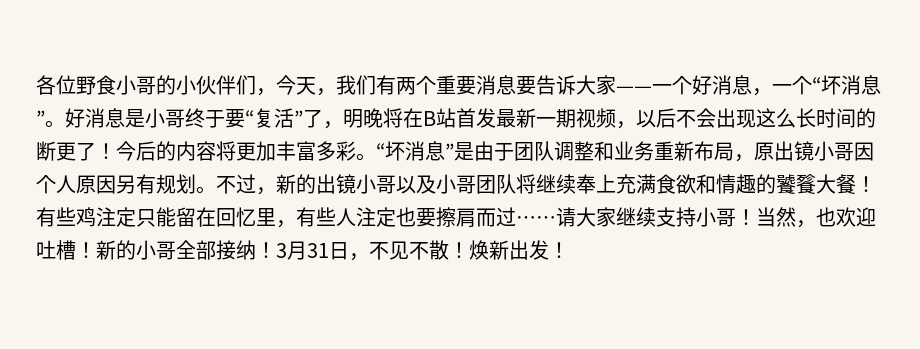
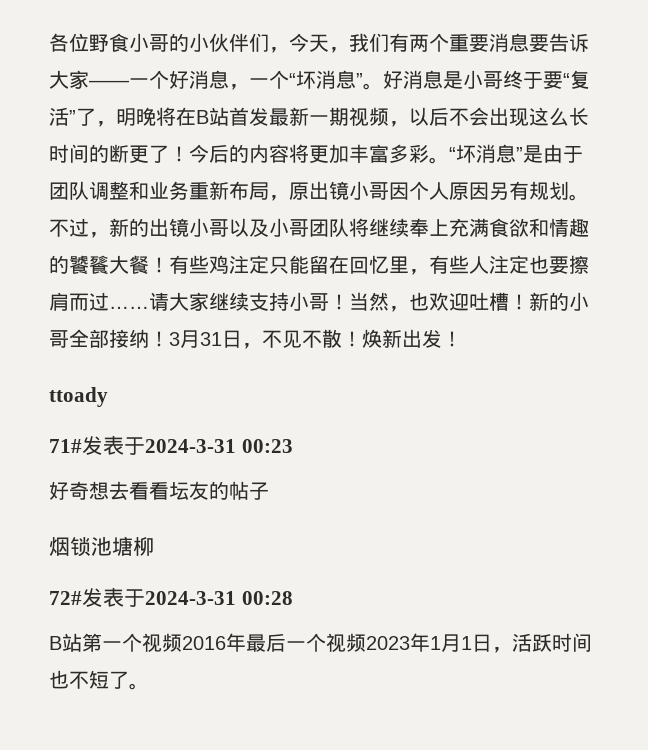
(569, 250) none -> [49,387,108,407] [49,436,293,455] [49,481,269,500] [49,536,154,557] [49,588,293,607] [49,633,592,653] [49,670,149,690] // ttoady // 71#发表于2024-3-31 00:23 // 好奇想去看看坛友的帖子 // 烟锁池塘柳 // 72#发表于2024-3-31 00:28 // B站第一个视频2016年最后一个视频2023年1月1日，活跃时间也不短了。

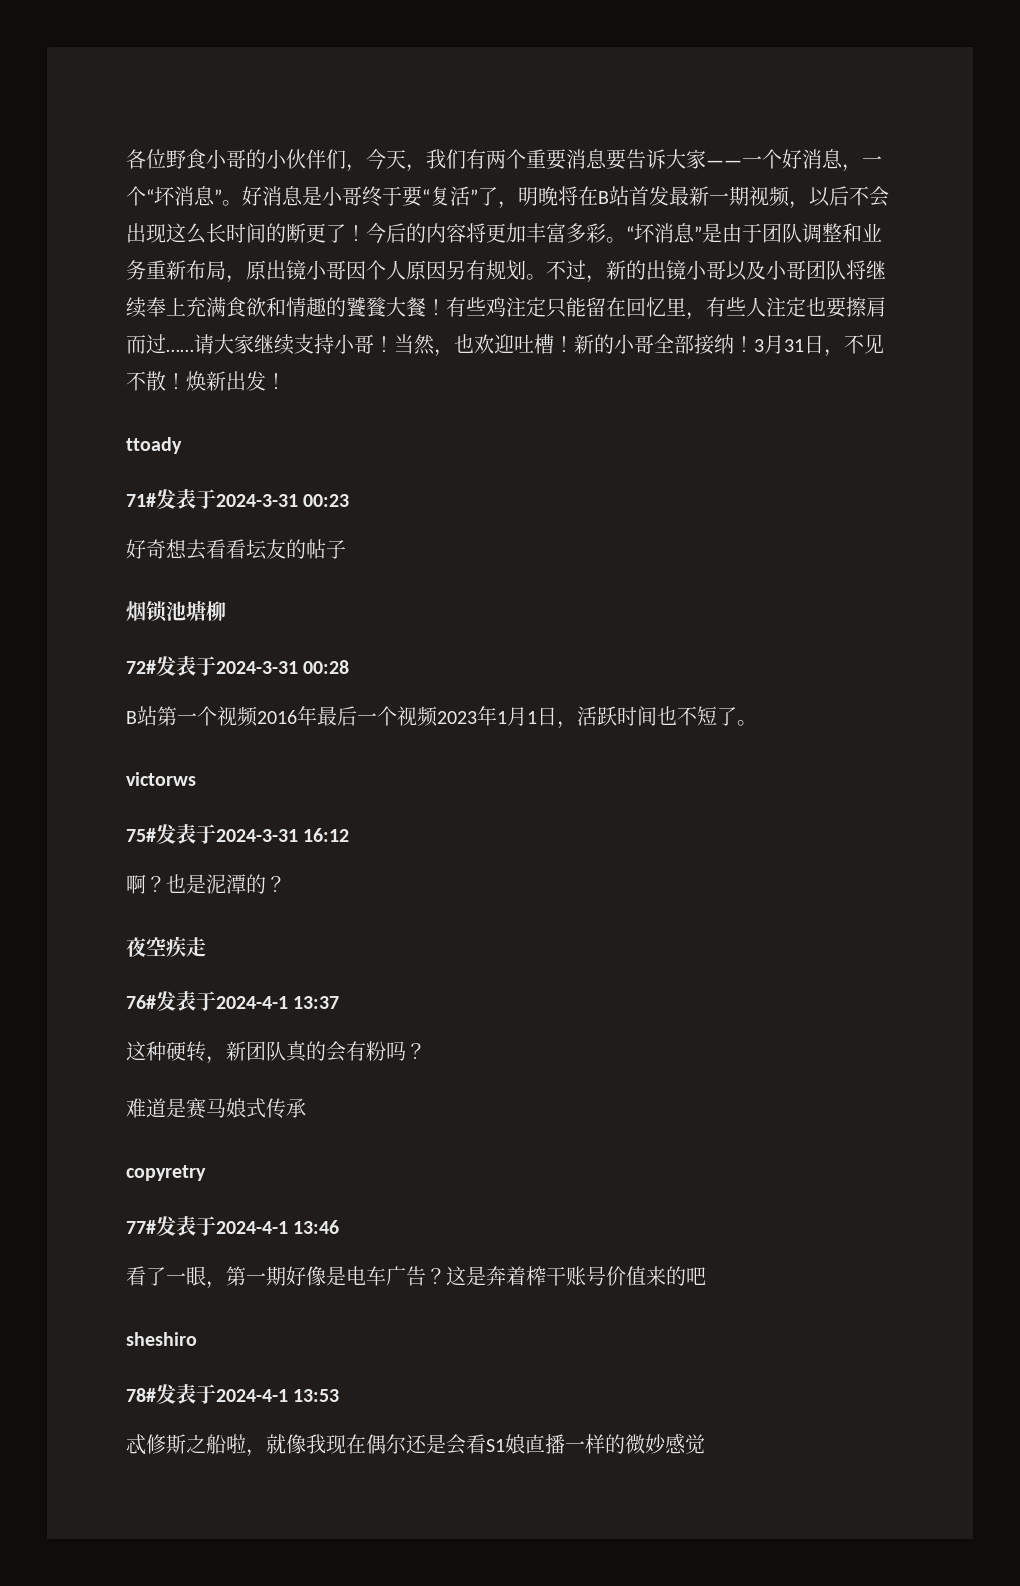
(149, 686) none -> [126,772,196,786] [126,824,350,844] [126,874,286,894] [126,936,206,957] [126,991,340,1011] [126,1041,426,1064] [126,1098,306,1119] [126,1165,206,1181] [126,1216,340,1236] [126,1266,706,1289] [126,1332,197,1346] [126,1384,340,1404] [126,1433,705,1457] // victorws // 75#发表于2024-3-31 16:12 // 啊？也是泥潭的？ // 夜空疾走 // 76#发表于2024-4-1 13:37 // 这种硬转，新团队真的会有粉吗？ // 难道是赛马娘式传承 // copyretry // 77#发表于2024-4-1 13:46 // 看了一眼，第一期好像是电车广告？这是奔着榨干账号价值来的吧 // sheshiro // 78#发表于2024-4-1 13:53 // 忒修斯之船啦，就像我现在偶尔还是会看S1娘直播一样的微妙感觉

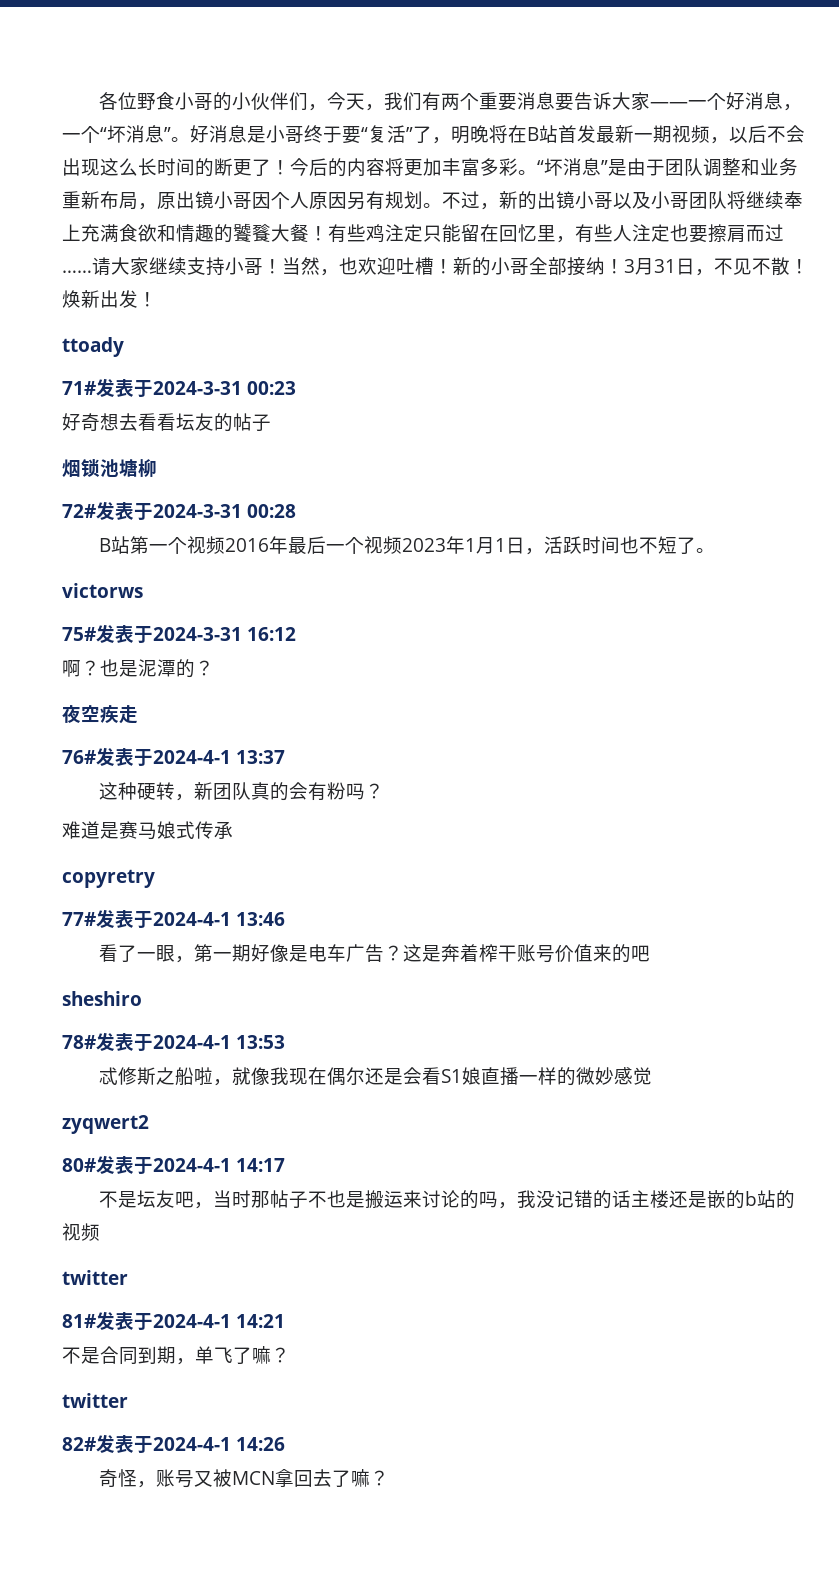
(705, 1444) none -> [62,1115,149,1134] [62,1155,285,1174] [98,1190,795,1209] [62,1223,100,1241] [62,1270,128,1285] [62,1311,285,1330] [62,1346,290,1365] [62,1393,128,1408] [62,1434,285,1453] [98,1469,389,1488] // zyqwert2 // 80#发表于2024-4-1 14:17 // 不是坛友吧，当时那帖子不也是搬运来讨论的吗，我没记错的话主楼还是嵌的b站的视频 // twitter // 81#发表于2024-4-1 14:21 // 不是合同到期，单飞了嘛？ // twitter // 82#发表于2024-4-1 14:26 // 奇怪，账号又被MCN拿回去了嘛？

